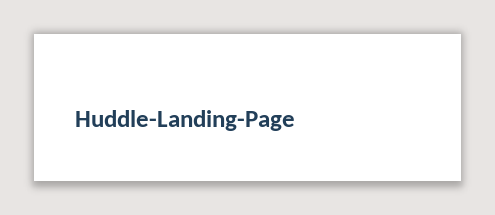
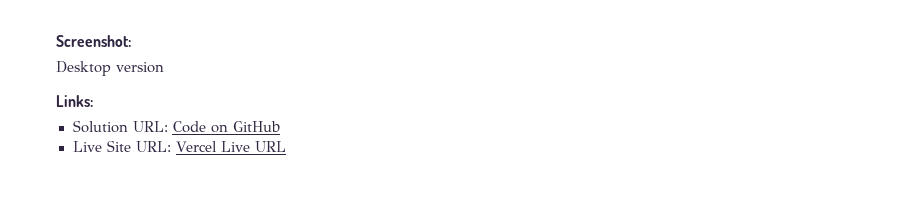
[75,110,295,131] Huddle-Landing-Page -> [56,35,131,47] [56,61,164,76] [56,95,93,107] [72,120,280,133] [72,140,287,152] Screenshot: // Desktop version // Links: // Solution URL: Code on GitHub // Live Site URL: Vercel Live URL

